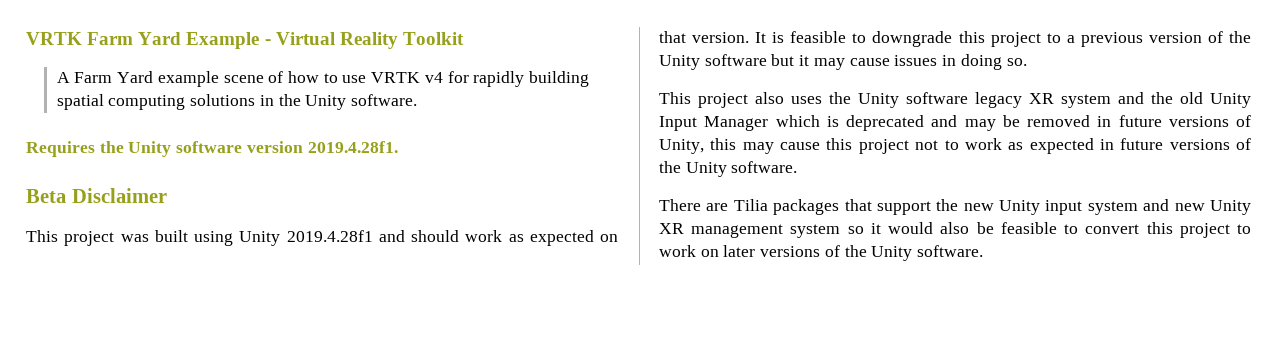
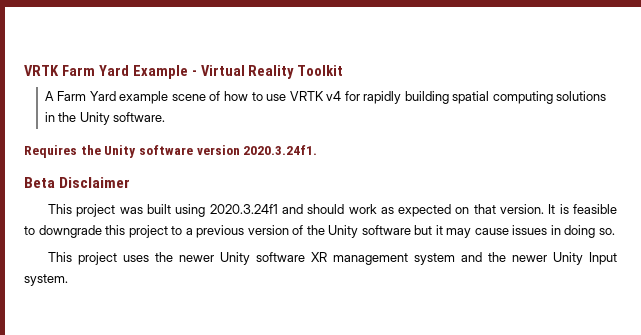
[307,141,398,153] 2019.4.28f1. -> [243,145,318,155] 2020.3.24f1.
[239,230,373,246] Unity 2019.4.28f1 -> [209,204,278,214] 2020.3.24f1
[755,92,784,104] also -> (118, 258) none
[858,92,1054,108] Unity software legacy XR -> [179,252,409,265] newer Unity software XR management
[1180,92,1203,104] old -> [512,255,548,262] newer
[704,115,1251,131] [659,138,1251,154] [659,161,798,177] [659,199,1251,215] [659,222,1251,238] [659,245,984,261] Manager which is deprecated and may be removed in future versions of Unity, this may cause this project not to work as expected in future versions of the Unity software. // There are Tilia packages that support the new Unity input system and new Unity XR management system so it would also be feasible to convert this project to work on later versions of the Unity software. -> [24,274,68,286] system.

